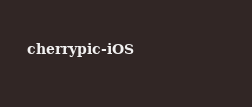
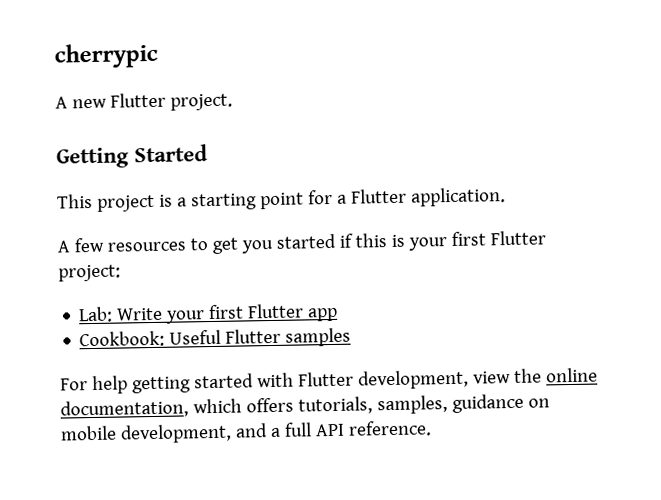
[27,43,134,57] cherrypic-iOS -> [54,42,158,69] [55,92,233,111] [56,144,208,169] [57,187,506,212] [57,230,546,254] [58,264,121,282] [78,303,339,324] [79,327,352,348] [60,367,598,395] [60,393,550,419] [60,420,432,444] cherrypic // A new Flutter project. // Getting Started // This project is a starting point for a Flutter application. // A few resources to get you started if this is your first Flutter project: // Lab: Write your first Flutter app // Cookbook: Useful Flutter samples // For help getting started with Flutter development, view the online documentation, which offers tutorials, samples, guidance on mobile development, and a full API reference.

